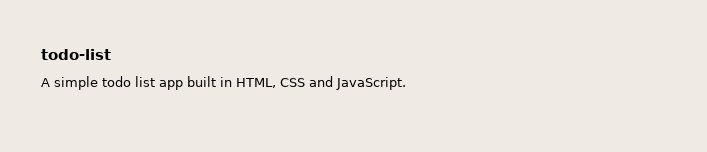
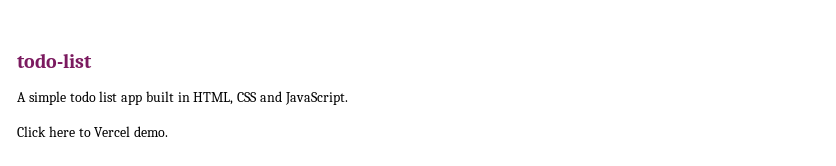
(406, 83) none -> [17,126,169,137] // Click here to Vercel demo.

